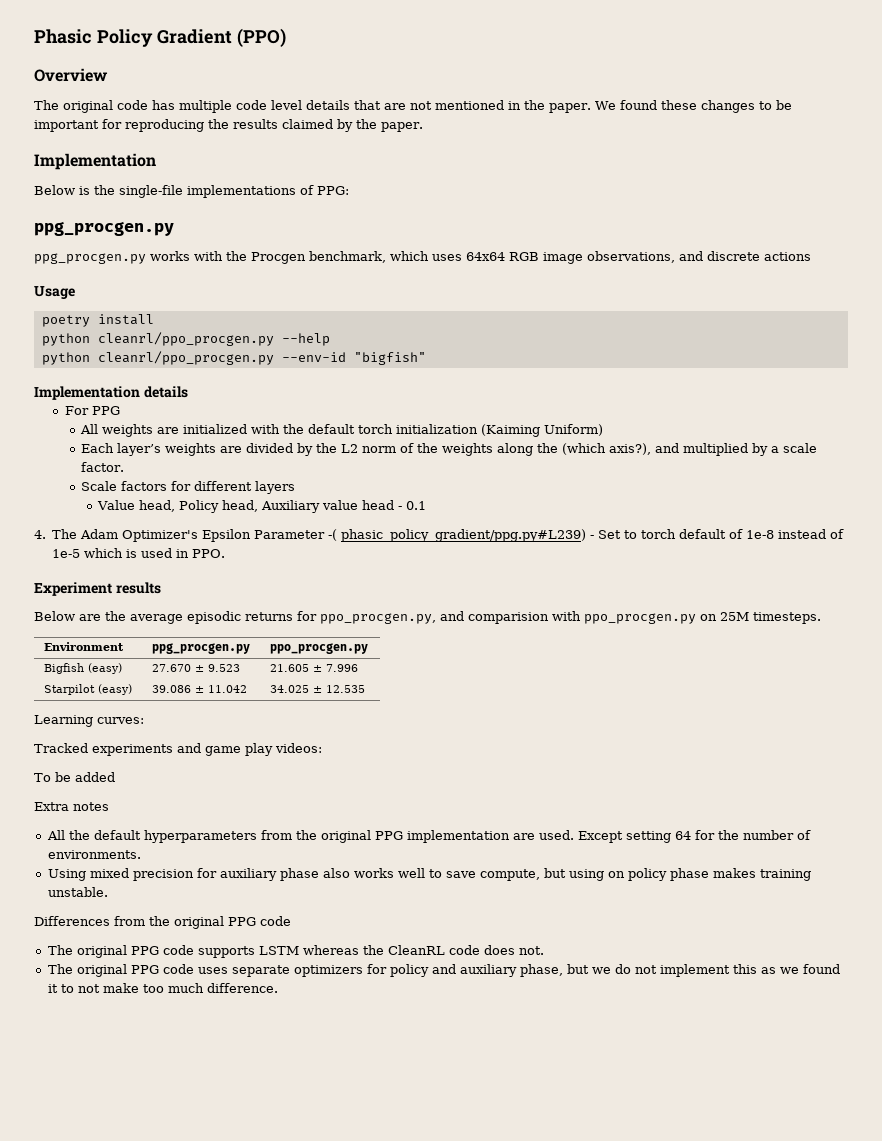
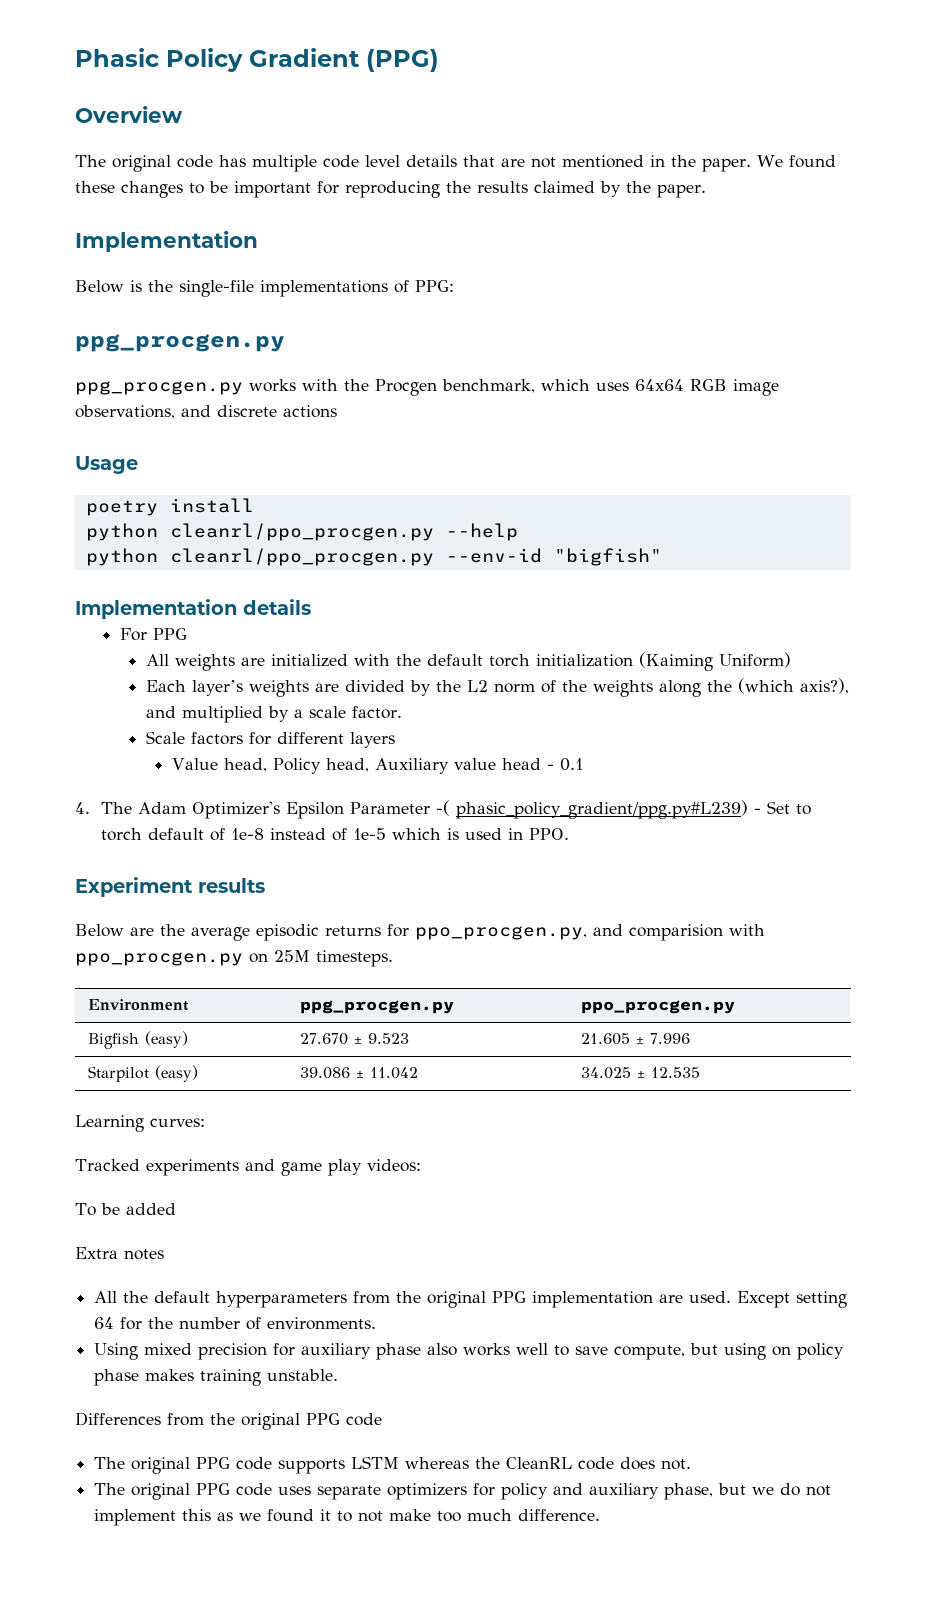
[236,28,286,47] (PPO) -> [366,49,439,72] (PPG)

